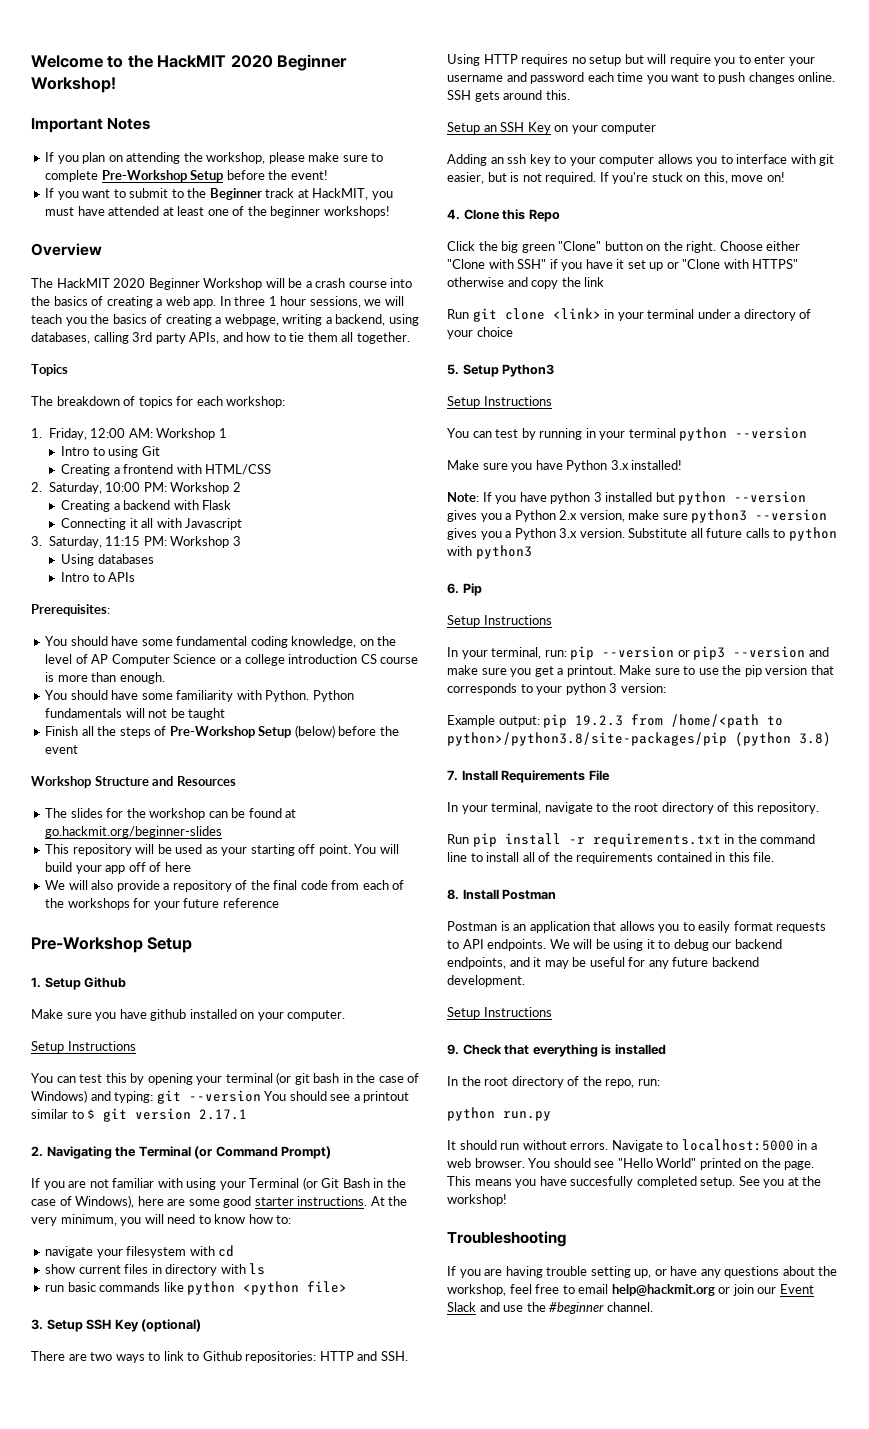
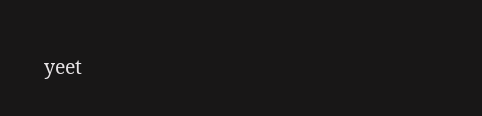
[31,54,348,71] [31,77,116,93] [31,118,151,133] [45,152,384,164] [45,170,328,182] [45,188,393,200] [45,206,390,218] [31,243,102,256] [31,278,413,290] [31,296,404,308] [31,314,419,326] [31,332,410,344] [31,364,68,376] [31,396,286,408] [31,428,227,440] [61,446,160,458] [61,464,272,476] [31,482,241,494] [61,500,232,512] [61,518,243,530] [31,536,241,548] [61,554,154,566] [61,572,136,582] [31,604,110,616] [45,636,397,648] [45,654,419,666] [45,672,165,684] [45,690,354,702] [45,708,226,720] [45,725,399,738] [45,745,79,754] [31,776,236,788] [45,808,297,820] [45,826,223,838] [45,844,399,856] [45,862,191,874] [45,880,405,892] [45,898,279,910] [31,937,193,953] [31,977,127,990] [31,1009,346,1021] [31,1041,136,1053] [31,1072,420,1085] [31,1090,410,1104] [31,1108,248,1122] [31,1146,332,1159] [31,1177,406,1190] [31,1195,408,1208] [31,1214,292,1226] [45,1245,235,1258] [45,1263,266,1276] [45,1281,348,1295] [31,1319,202,1332] [31,1351,408,1363] [447,54,815,66] [447,72,836,84] [447,90,570,102] [447,122,657,134] [447,154,835,166] [447,172,785,184] [447,209,560,222] [447,241,801,253] [447,259,799,271] [447,277,605,289] [447,308,812,322] [447,327,513,339] [447,364,555,377] [447,396,552,408] [447,427,808,441] [447,460,683,472] [447,491,807,505] [447,509,828,523] [447,527,837,541] [447,545,532,559] [447,583,482,596] [447,615,552,627] [447,646,829,660] [447,665,834,677] [447,683,666,695] [447,714,784,728] [447,732,831,746] [447,770,610,783] [447,802,820,814] [447,833,816,847] [447,852,775,864] [447,889,557,900] [447,921,827,933] [447,939,782,951] [447,957,759,969] [447,975,525,987] [447,1007,552,1019] [447,1044,666,1057] [447,1076,660,1088] [447,1107,551,1121] [447,1139,817,1152] [447,1158,815,1170] [447,1176,822,1188] [447,1194,507,1206] [447,1231,566,1247] [447,1266,838,1278] [447,1284,814,1296] [447,1302,653,1314] Welcome to the HackMIT 2020 Beginner Workshop! // Important Notes // If you plan on attending the workshop, please make sure to complete Pre-Workshop Setup before the event! // If you want to submit to the Beginner track at HackMIT, you must have attended at least one of the beginner workshops! // Overview // The HackMIT 2020 Beginner Workshop will be a crash course into the basics of creating a web app. In three 1 hour sessions, we will teach you the basics of creating a webpage, writing a backend, using databases, calling 3rd party APIs, and how to tie them all together. // Topics // The breakdown of topics for each workshop: // 1. Friday, 12:00 AM: Workshop 1 // Intro to using Git // Creating a frontend with HTML/CSS // 2. Saturday, 10:00 PM: Workshop 2 // Creating a backend with Flask // Connecting it all with Javascript // 3. Saturday, 11:15 PM: Workshop 3 // Using databases // Intro to APIs // Prerequisites: // You should have some fundamental coding knowledge, on the level of AP Computer Science or a college introduction CS course is more than enough. // You should have some familiarity with Python. Python fundamentals will not be taught // Finish all the steps of Pre-Workshop Setup (below) before the event // Workshop Structure and Resources // The slides for the workshop can be found at go.hackmit.org/beginner-slides // This repository will be used as your starting off point. You will build your app off of here // We will also provide a repository of the final code from each of the workshops for your future reference // Pre-Workshop Setup // 1. Setup Github // Make sure you have github installed on your computer. // Setup Instructions // You can test this by opening your terminal (or git bash in the case of Windows) and typing: git --version You should see a printout similar to $ git version 2.17.1 // 2. Navigating the Terminal (or Command Prompt) // If you are not familiar with using your Terminal (or Git Bash in the case of Windows), here are some good starter instructions. At the very minimum, you will need to know how to: // navigate your filesystem with cd // show current files in directory with ls // run basic commands like python <python file> // 3. Setup SSH Key (optional) // There are two ways to link to Github repositories: HTTP and SSH. Using HTTP requires no setup but will require you to enter your username and password each time you want to push changes online. SSH gets around this. // Setup an SSH Key on your computer // Adding an ssh key to your computer allows you to interface with git easier, but is not required. If you're stuck on this, move on! // 4. Clone this Repo // Click the big green "Clone" button on the right. Choose either "Clone with SSH" if you have it set up or "Clone with HTTPS" otherwise and copy the link // Run git clone <link> in your terminal under a directory of your choice // 5. Setup Python3 // Setup Instructions // You can test by running in your terminal python --version // Make sure you have Python 3.x installed! // Note: If you have python 3 installed but python --version gives you a Python 2.x version, make sure python3 --version gives you a Python 3.x version. Substitute all future calls to python with python3 // 6. Pip // Setup Instructions // In your terminal, run: pip --version or pip3 --version and make sure you get a printout. Make sure to use the pip version that corresponds to your python 3 version: // Example output: pip 19.2.3 from /home/<path to python>/python3.8/site-packages/pip (python 3.8) // 7. Install Requirements File // In your terminal, navigate to the root directory of this repository. // Run pip install -r requirements.txt in the command line to install all of the requirements contained in this file. // 8. Install Postman // Postman is an application that allows you to easily format requests to API endpoints. We will be using it to debug our backend endpoints, and it may be useful for any future backend development. // Setup Instructions // 9. Check that everything is installed // In the root directory of the repo, run: // python run.py // It should run without errors. Navigate to localhost:5000 in a web browser. You should see "Hello World" printed on the page. This means you have succesfully completed setup. See you at the workshop! // Troubleshooting // If you are having trouble setting up, or have any questions about the workshop, feel free to email help@hackmit.org or join our Event Slack and use the #beginner channel. -> [44,60,82,79] yeet

